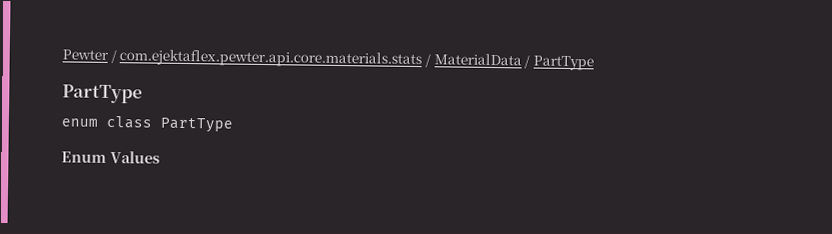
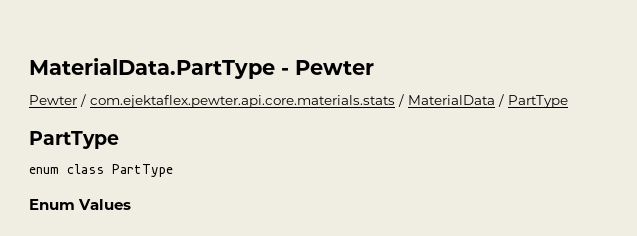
(62, 54) none -> [29,58,374,79] MaterialData.PartType - Pewter //

